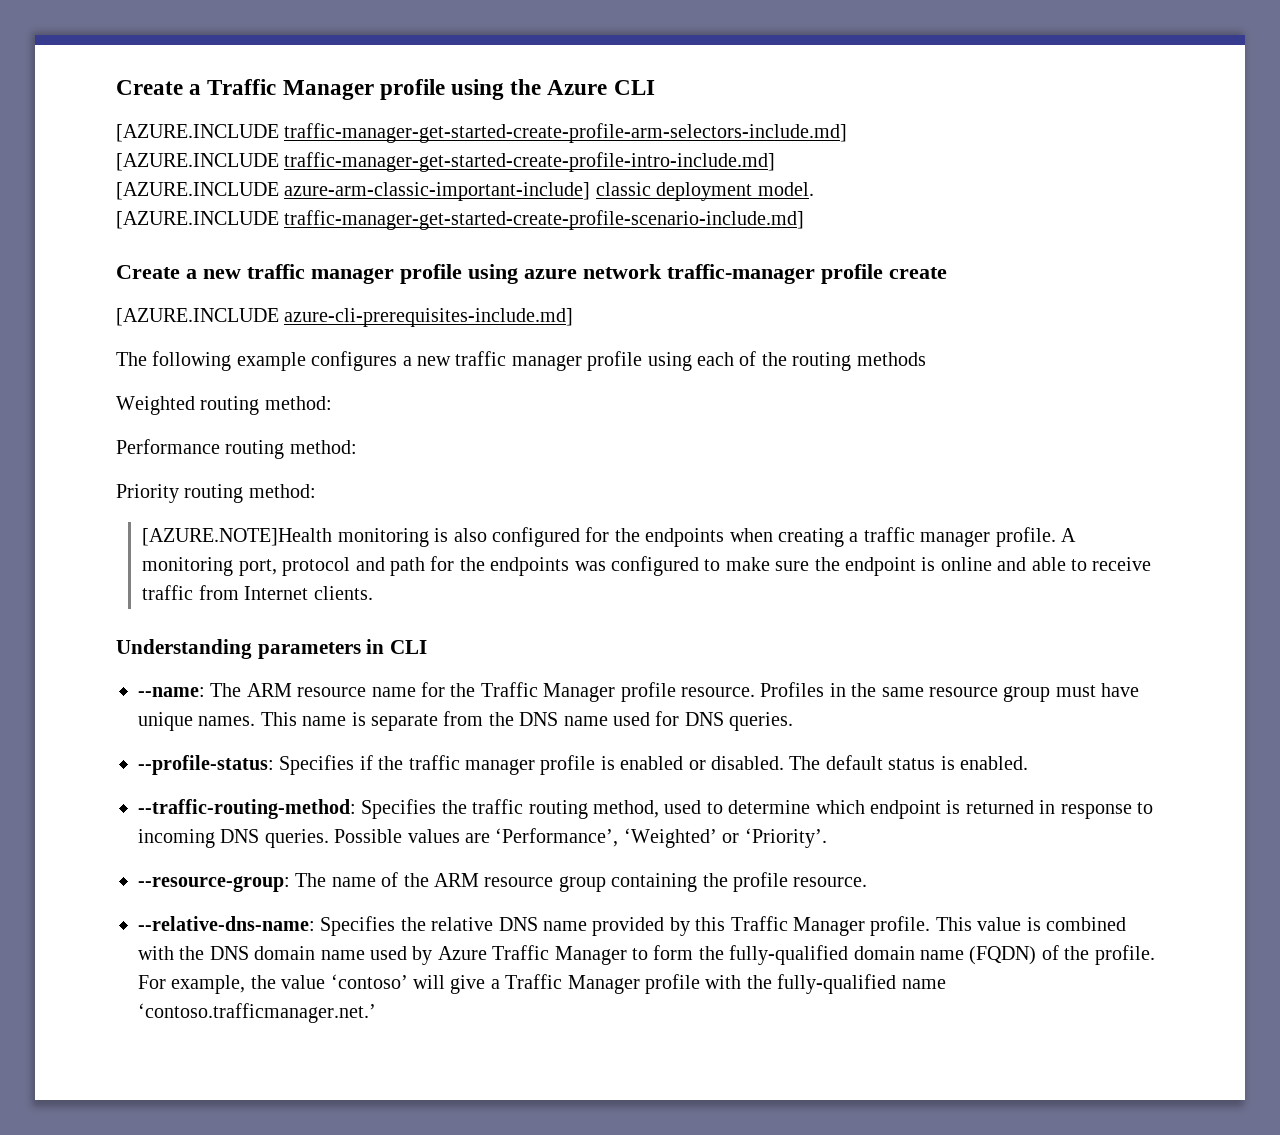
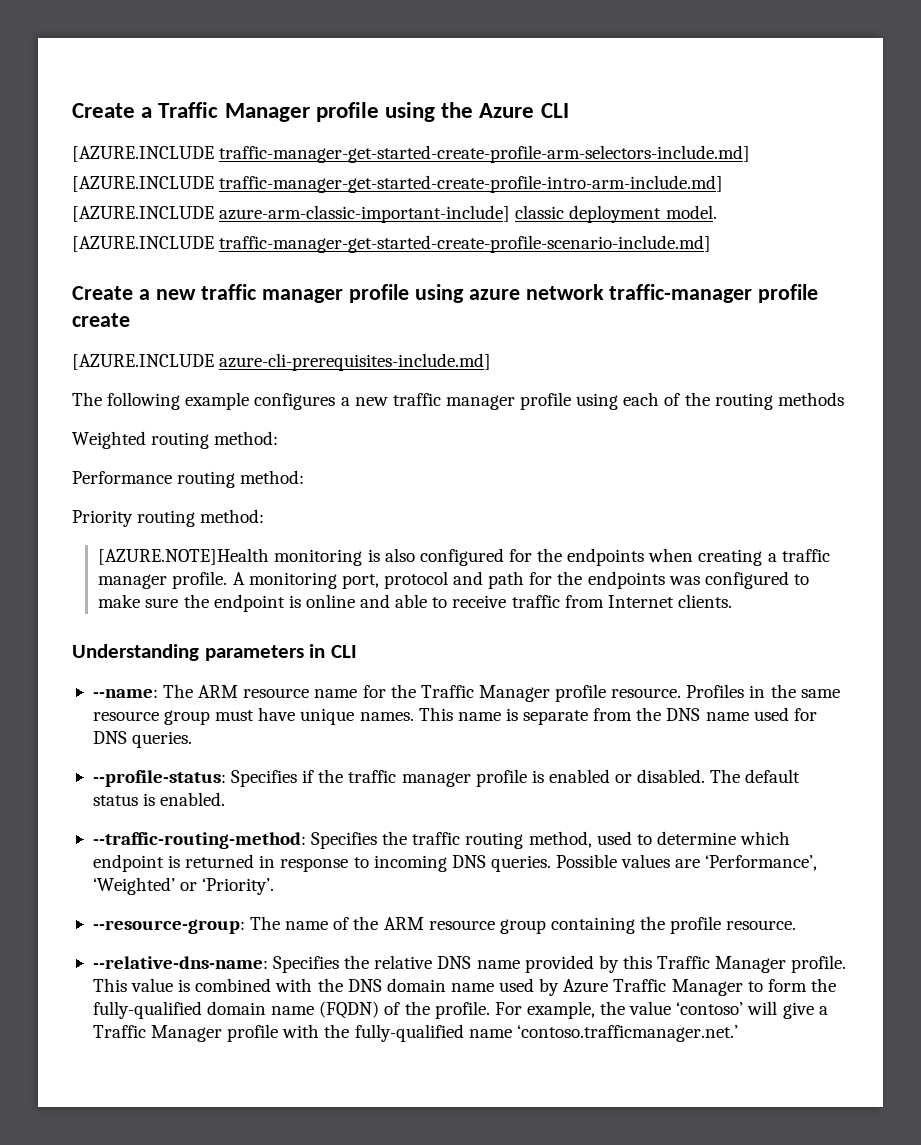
[284,152,776,172] traffic-manager-get-started-create-profile-intro-include.md] -> [219,175,724,193] traffic-manager-get-started-create-profile-intro-arm-include.md]

